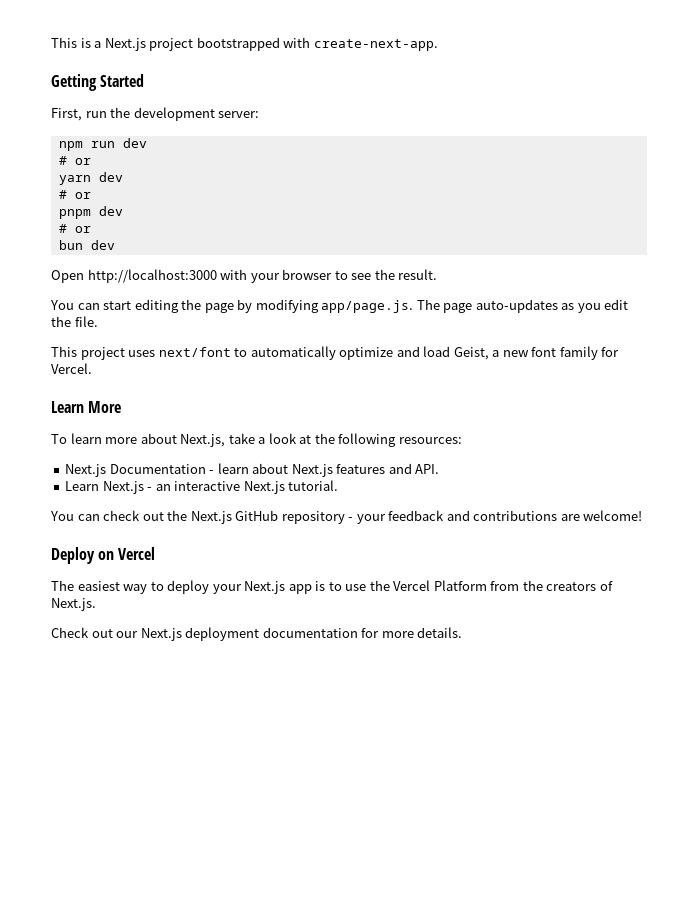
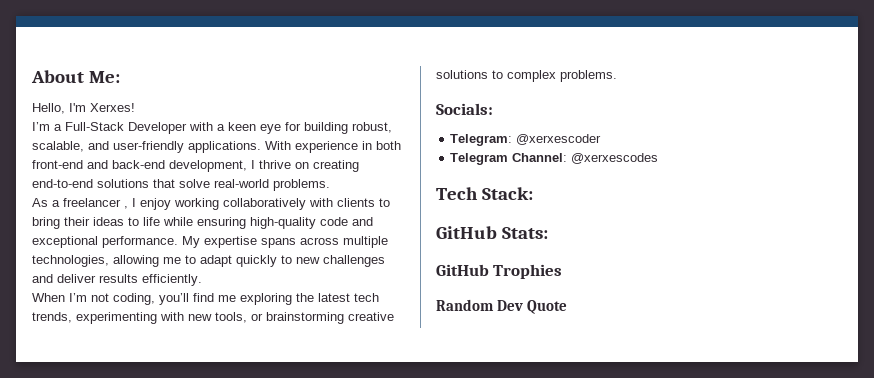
[51,37,438,51] [51,74,145,91] [51,107,260,121] [58,138,147,151] [58,156,91,165] [58,172,123,185] [58,190,91,199] [58,206,123,219] [58,224,91,233] [58,240,115,250] [51,269,438,283] [50,299,629,313] [51,316,98,327] [51,346,620,360] [51,363,92,374] [51,401,122,413] [51,433,462,447] [65,463,440,477] [65,480,339,494] [50,510,643,524] [51,547,156,564] [51,580,613,594] [51,598,96,611] [51,627,463,641] This is a Next.js project bootstrapped with create-next-app. // Getting Started // First, run the development server: // npm run dev // # or // yarn dev // # or // pnpm dev // # or // bun dev // Open http://localhost:3000 with your browser to see the result. // You can start editing the page by modifying app/page.js. The page auto-updates as you edit the file. // This project uses next/font to automatically optimize and load Geist, a new font family for Vercel. // Learn More // To learn more about Next.js, take a look at the following resources: // Next.js Documentation - learn about Next.js features and API. // Learn Next.js - an interactive Next.js tutorial. // You can check out the Next.js GitHub repository - your feedback and contributions are welcome! // Deploy on Vercel // The easiest way to deploy your Next.js app is to use the Vercel Platform from the creators of Next.js. // Check out our Next.js deployment documentation for more details. -> [31,70,120,83] [32,103,135,114] [32,122,392,134] [32,141,401,153] [32,160,359,172] [32,179,330,191] [32,198,390,210] [32,217,373,229] [32,236,388,248] [32,255,385,267] [32,274,202,286] [32,293,379,305] [32,312,394,324] [436,70,617,82] [436,103,493,115] [450,134,602,146] [450,153,659,165] [436,187,533,200] [436,226,548,239] [436,264,563,279] [436,299,568,314] About Me: // Hello, I'm Xerxes! // I’m a Full-Stack Developer with a keen eye for building robust, scalable, and user-friendly applications. With experience in both front-end and back-end development, I thrive on creating end-to-end solutions that solve real-world problems. // As a freelancer , I enjoy working collaboratively with clients to bring their ideas to life while ensuring high-quality code and exceptional performance. My expertise spans across multiple technologies, allowing me to adapt quickly to new challenges and deliver results efficiently. // When I’m not coding, you’ll find me exploring the latest tech trends, experimenting with new tools, or brainstorming creative solutions to complex problems. // Socials: // Telegram: @xerxescoder // Telegram Channel: @xerxescodes // Tech Stack: // GitHub Stats: // GitHub Trophies // Random Dev Quote

